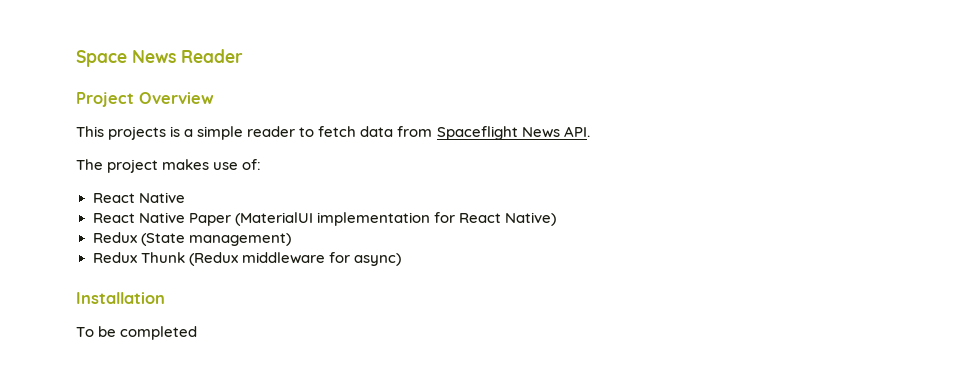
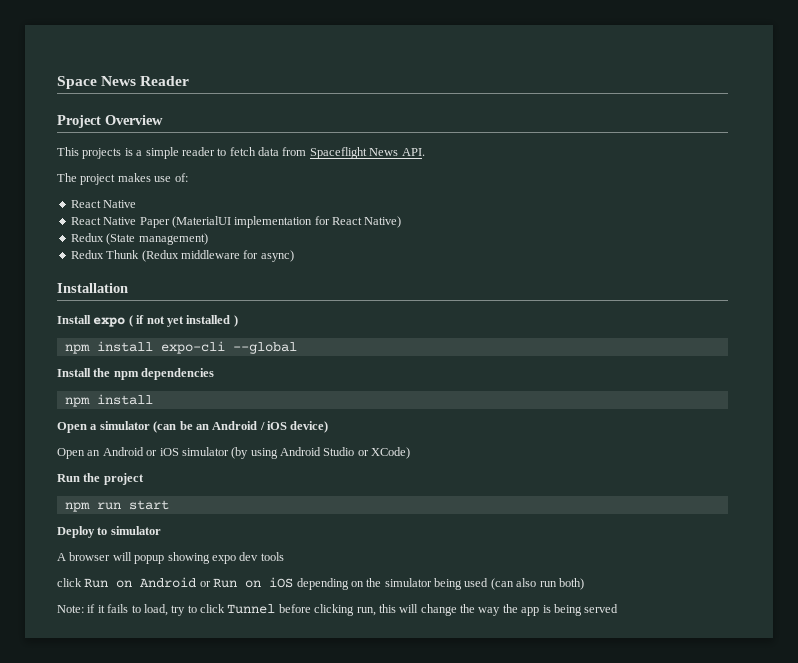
[76,326,198,340] To be completed -> [57,315,238,327] [64,341,297,354] [57,368,215,380] [64,394,153,407] [57,421,329,433] [57,447,411,459] [57,473,144,485] [64,500,169,512] [57,526,161,538] [57,552,284,564] [57,577,584,590] [57,604,619,616] Install expo ( if not yet installed ) // npm install expo-cli --global // Install the npm dependencies // npm install // Open a simulator (can be an Android / iOS device) // Open an Android or iOS simulator (by using Android Studio or XCode) // Run the project // npm run start // Deploy to simulator // A browser will popup showing expo dev tools // click Run on Android or Run on iOS depending on the simulator being used (can also run both) // Note: if it fails to load, try to click Tunnel before clicking run, this will change the way the app is being served

